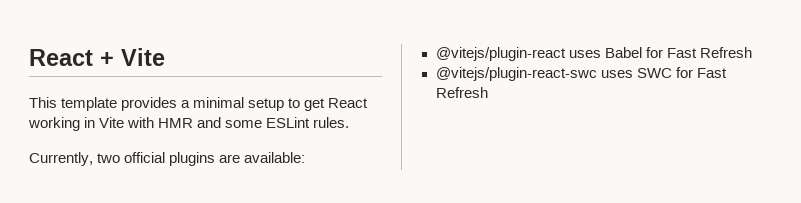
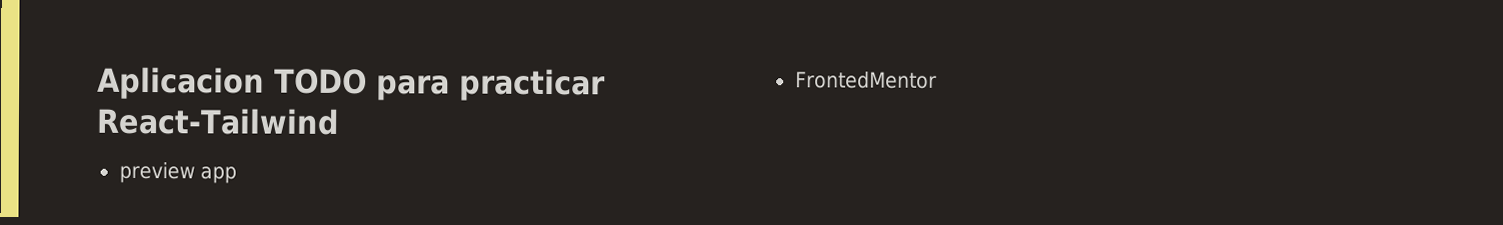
[29,48,165,66] [29,97,369,111] [28,117,350,131] [29,152,306,166] [435,47,752,61] [435,67,727,81] [435,87,488,98] React + Vite // This template provides a minimal setup to get React working in Vite with HMR and some ESLint rules. // Currently, two official plugins are available: // @vitejs/plugin-react uses Babel for Fast Refresh // @vitejs/plugin-react-swc uses SWC for Fast Refresh -> [97,66,606,102] [96,107,340,135] [118,161,237,184] [794,71,937,89] Aplicacion TODO para practicar React-Tailwind // preview app // FrontedMentor

